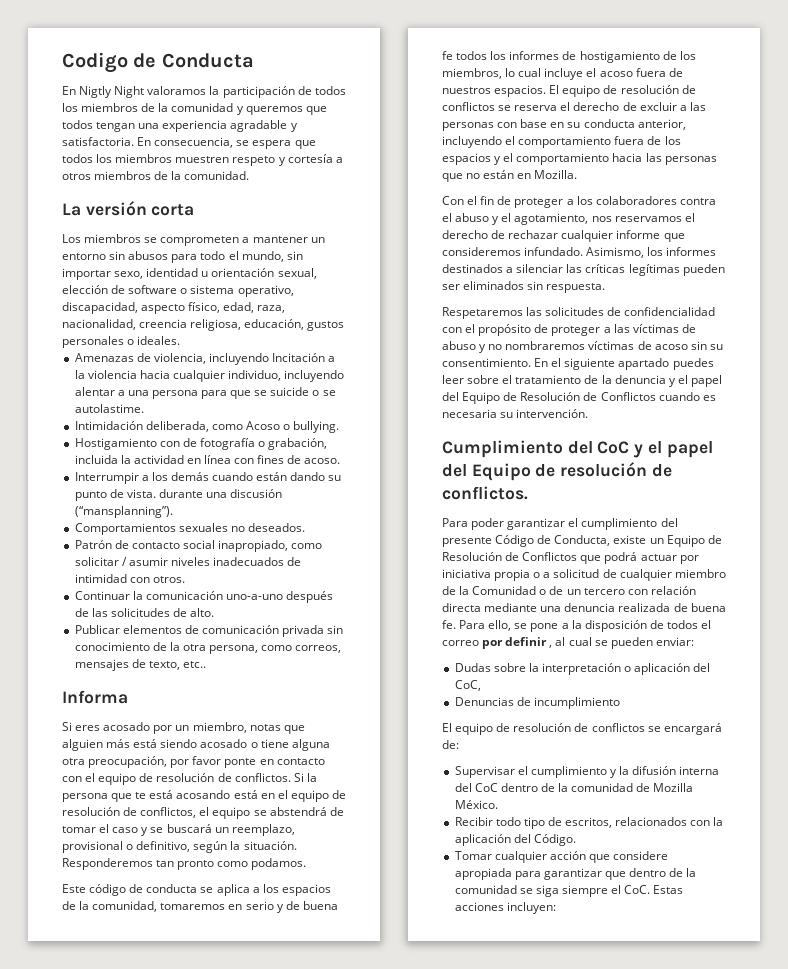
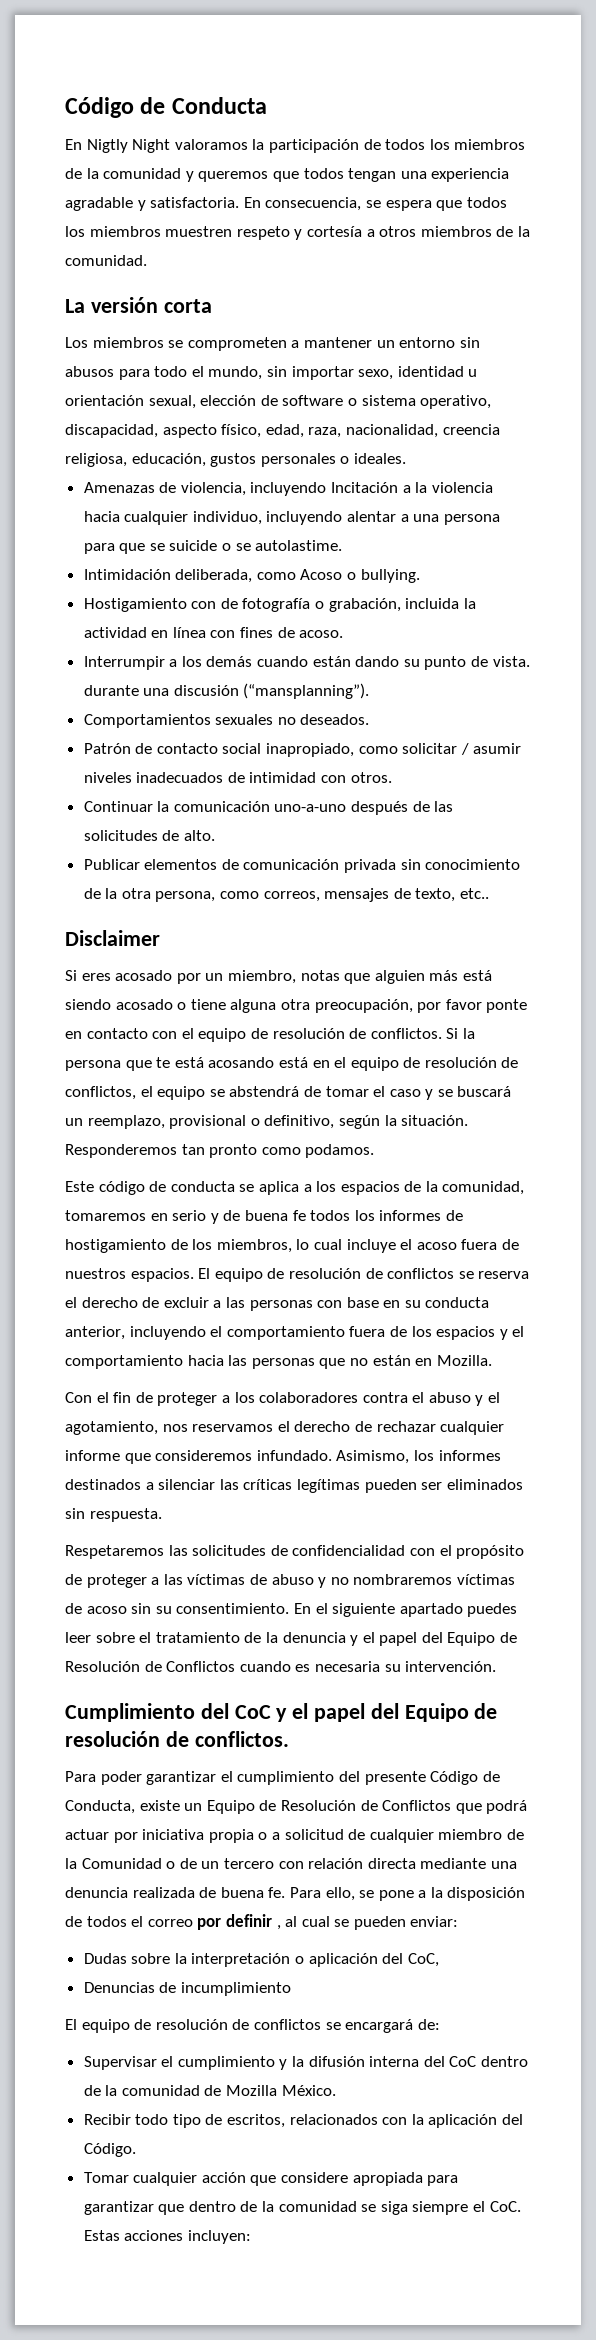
[62,52,128,73] Codigo -> [65,97,134,118] Código
[62,690,128,704] Informa -> [65,930,160,946] Disclaimer

